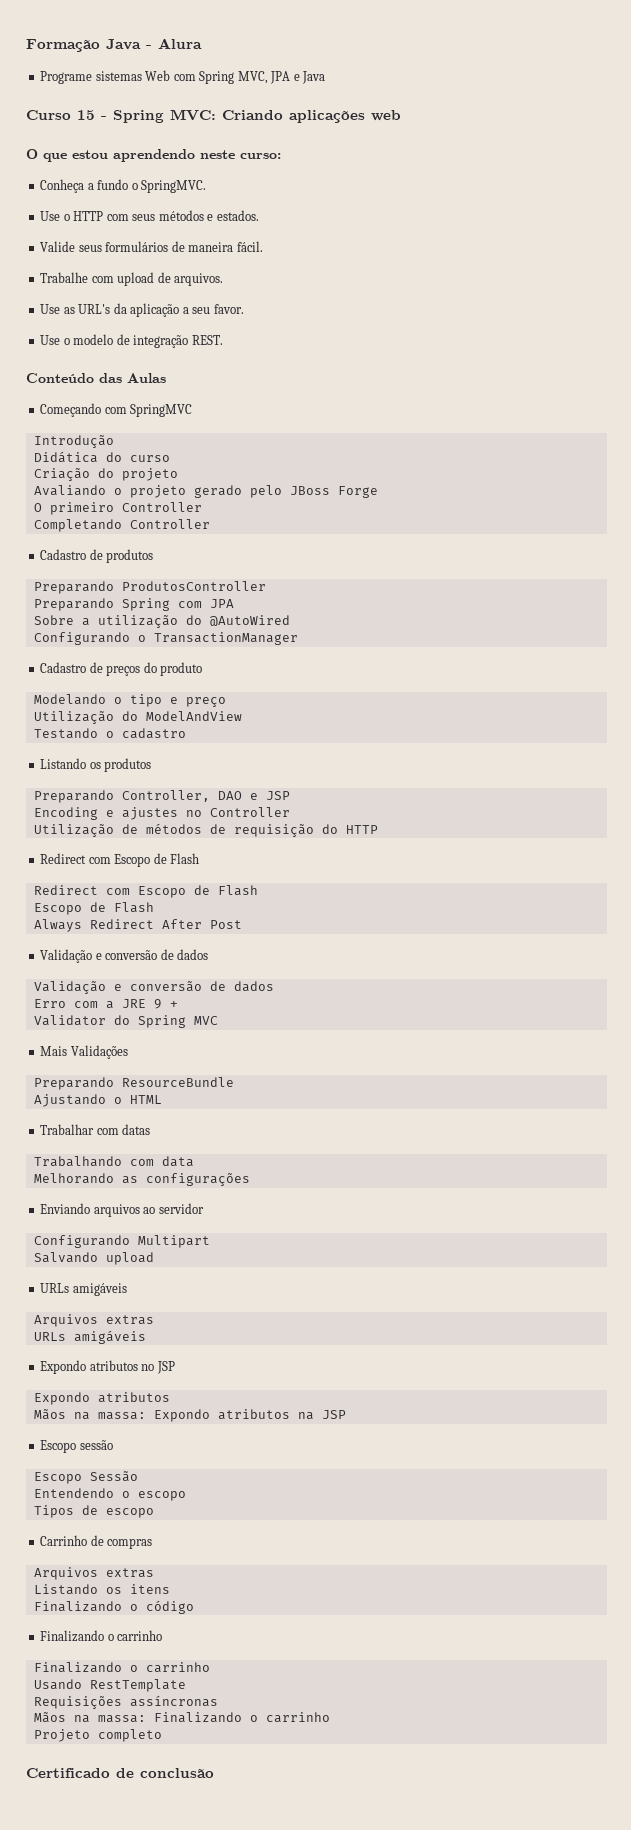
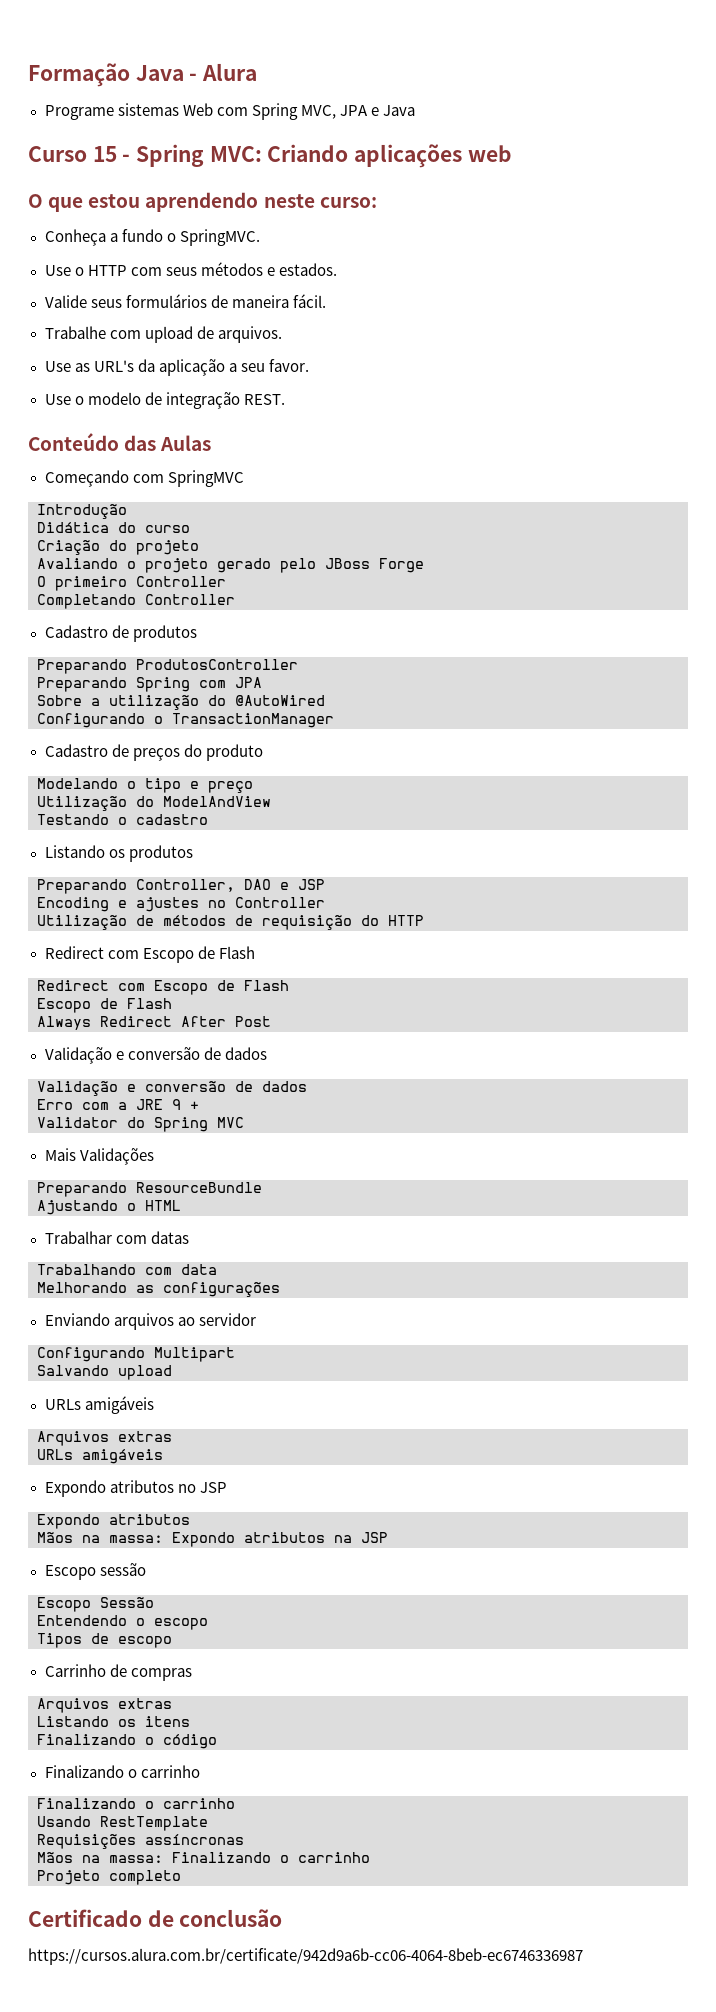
(214, 1773) none -> [28,1948,583,1965] // https://cursos.alura.com.br/certificate/942d9a6b-cc06-4064-8beb-ec6746336987

